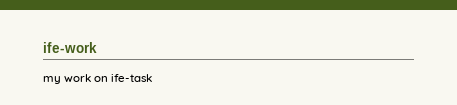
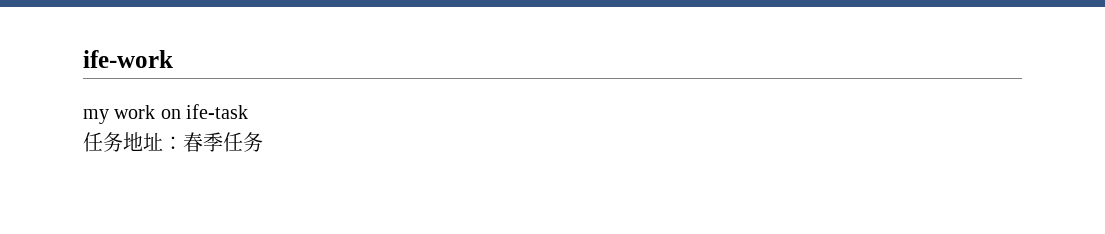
(153, 78) none -> [83,132,263,152] // 任务地址：春季任务

